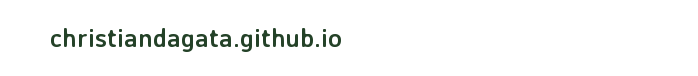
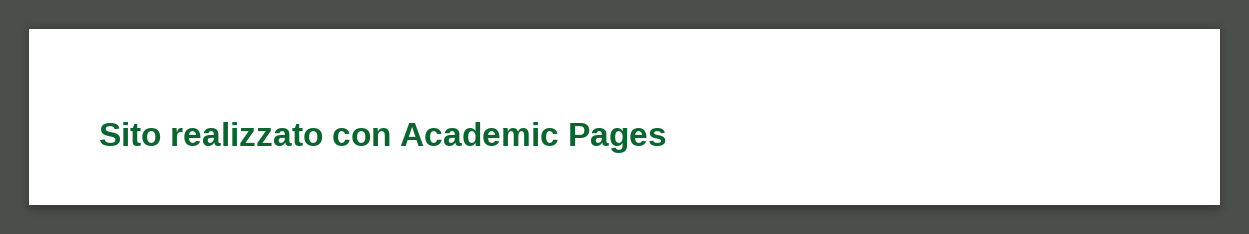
[50,28,342,52] christiandagata.github.io -> [99,122,668,153] Sito realizzato con Academic Pages

